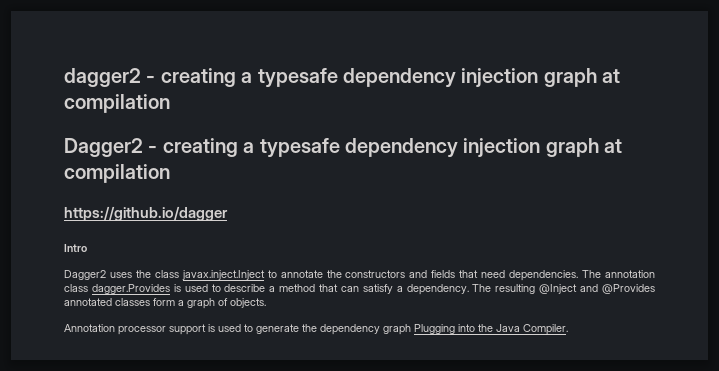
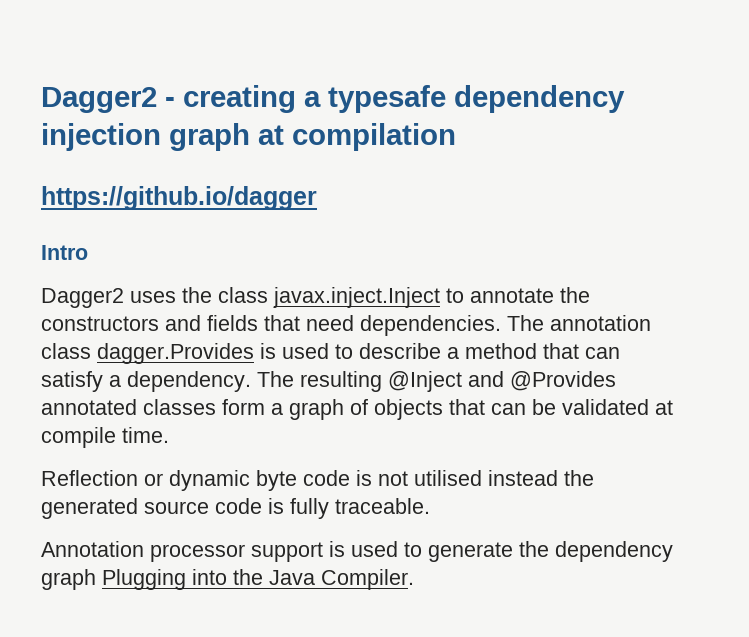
[64,68,621,88] [64,94,170,113] dagger2 - creating a typesafe dependency injection graph at compilation // -> (41, 100) none
[230,298,266,308] objects. -> [374,399,673,420] [41,427,169,448] [41,470,594,491] [41,498,430,519] objects that can be validated at compile time. // Reflection or dynamic byte code is not utilised instead the generated source code is fully traceable.

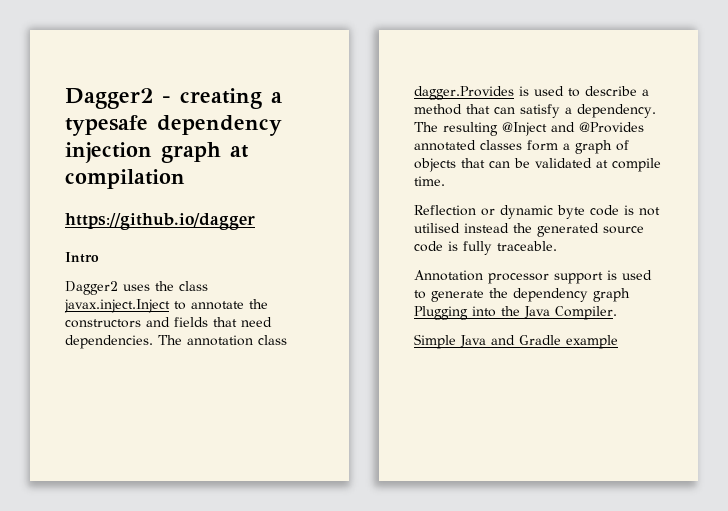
(414, 579) none -> [414,334,618,349] // Simple Java and Gradle example

